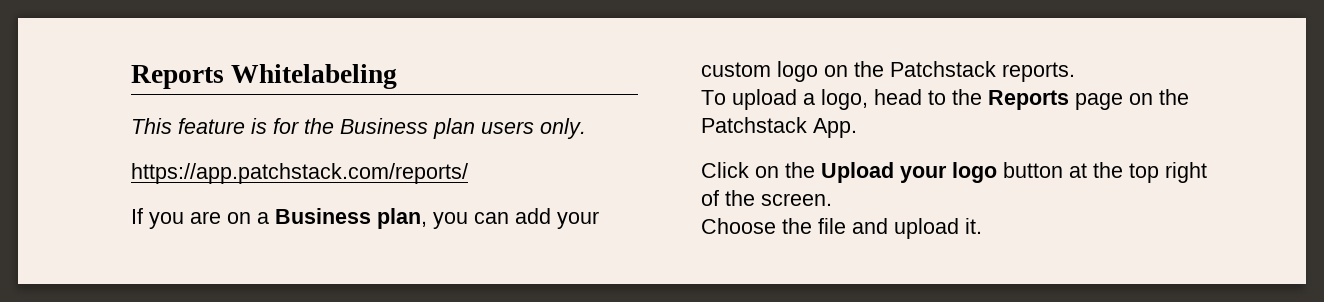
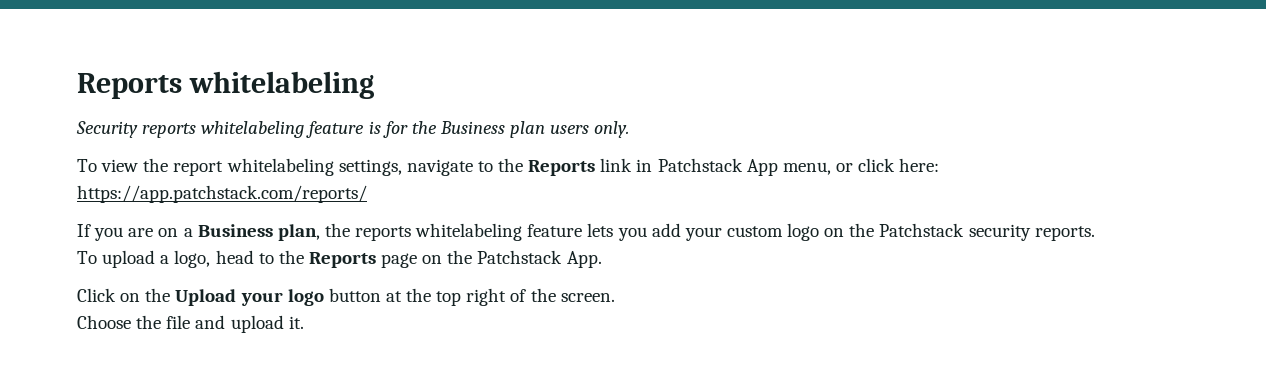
[131,64,398,89] [131,118,172,134] Reports Whitelabeling // This -> [77,71,375,99] [76,121,305,138] Reports whitelabeling // Security reports whitelabeling
(586, 128) none -> [77,158,940,176] To view the report whitelabeling settings, navigate to the Reports link in Patchstack App menu, or click here:
[433,212,509,229] you can -> [324,223,647,241] the reports whitelabeling feature lets you
(996, 69) none -> [968,224,1031,241] security

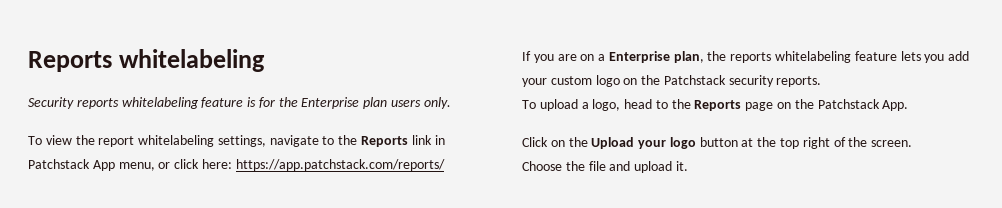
[439,121,505,134] Business -> [301,97,360,109] Enterprise
[197,224,273,237] Business -> [608,51,670,63] Enterprise

